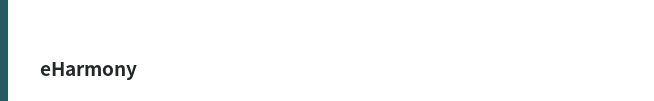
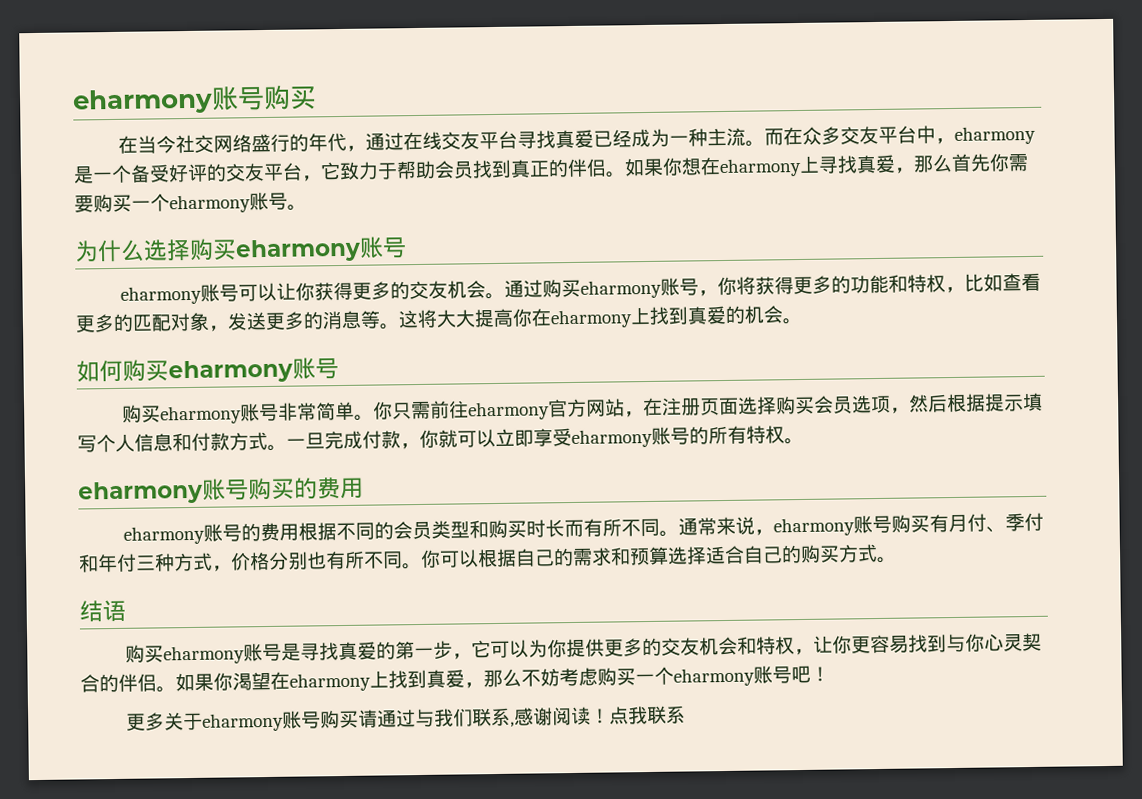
[40,62,137,80] eHarmony -> [72,84,317,115] [118,125,1037,154] [73,152,1029,184] [74,191,307,214] [74,236,407,263] [120,272,1042,305] [75,305,803,333] [76,357,339,384] [122,392,1044,425] [77,425,804,453] [78,477,364,505] [123,512,1045,545] [78,544,897,573] [79,599,126,623] [125,632,1043,665] [80,665,830,693] [126,705,687,732] eharmony账号购买 // 在当今社交网络盛行的年代，通过在线交友平台寻找真爱已经成为一种主流。而在众多交友平台中，eharmony是一个备受好评的交友平台，它致力于帮助会员找到真正的伴侣。如果你想在eharmony上寻找真爱，那么首先你需要购买一个eharmony账号。 // 为什么选择购买eharmony账号 // eharmony账号可以让你获得更多的交友机会。通过购买eharmony账号，你将获得更多的功能和特权，比如查看更多的匹配对象，发送更多的消息等。这将大大提高你在eharmony上找到真爱的机会。 // 如何购买eharmony账号 // 购买eharmony账号非常简单。你只需前往eharmony官方网站，在注册页面选择购买会员选项，然后根据提示填写个人信息和付款方式。一旦完成付款，你就可以立即享受eharmony账号的所有特权。 // eharmony账号购买的费用 // eharmony账号的费用根据不同的会员类型和购买时长而有所不同。通常来说，eharmony账号购买有月付、季付和年付三种方式，价格分别也有所不同。你可以根据自己的需求和预算选择适合自己的购买方式。 // 结语 // 购买eharmony账号是寻找真爱的第一步，它可以为你提供更多的交友机会和特权，让你更容易找到与你心灵契合的伴侣。如果你渴望在eharmony上找到真爱，那么不妨考虑购买一个eharmony账号吧！ // 更多关于eharmony账号购买请通过与我们联系,感谢阅读！点我联系

